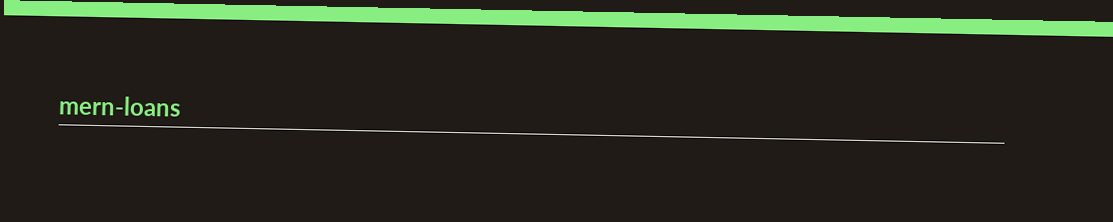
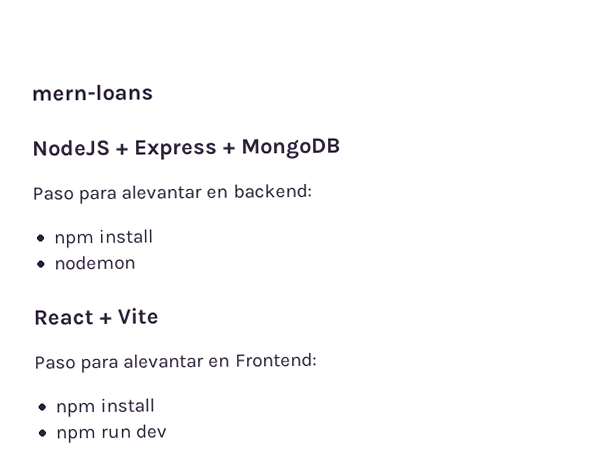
(182, 106) none -> [32,137,341,161] [32,183,312,205] [52,228,155,249] [53,255,136,271] [33,307,159,326] [34,352,317,374] [54,397,156,418] [54,424,169,444] // NodeJS + Express + MongoDB // Paso para alevantar en backend: // npm install // nodemon // React + Vite // Paso para alevantar en Frontend: // npm install // npm run dev

